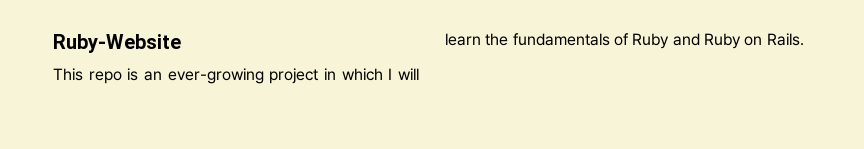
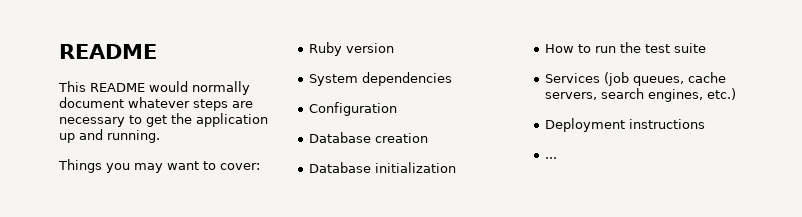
[53,34,181,53] Ruby-Website -> [59,44,157,59] README
[88,68,420,84] [445,33,804,49] repo is an ever-growing project in which I will learn the fundamentals of Ruby and Ruby on Rails. -> [90,81,250,95] [59,97,253,111] [59,113,268,127] [59,129,160,143] [58,159,260,173] [309,42,395,56] [309,72,453,86] [309,102,398,116] [309,132,429,143] [309,162,457,173] [545,42,707,53] [545,72,727,86] [545,88,737,102] [545,118,706,132] [545,157,558,159] README would normally document whatever steps are necessary to get the application up and running. // Things you may want to cover: // Ruby version // System dependencies // Configuration // Database creation // Database initialization // How to run the test suite // Services (job queues, cache servers, search engines, etc.) // Deployment instructions // ...

